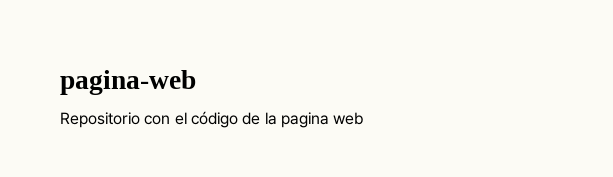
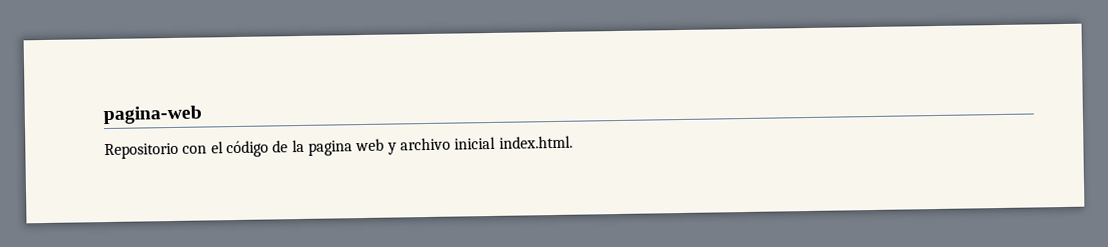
(364, 118) none -> [386,135,573,155] y archivo inicial index.html.

